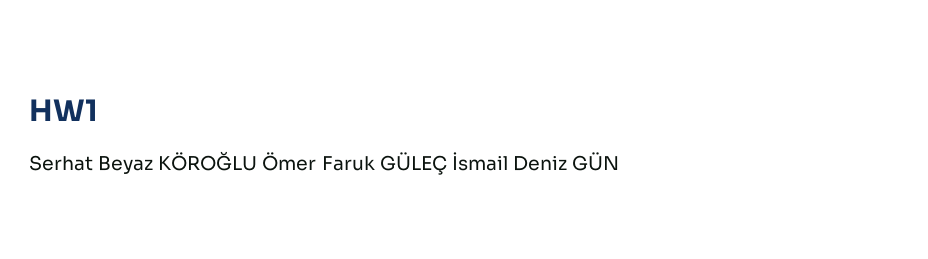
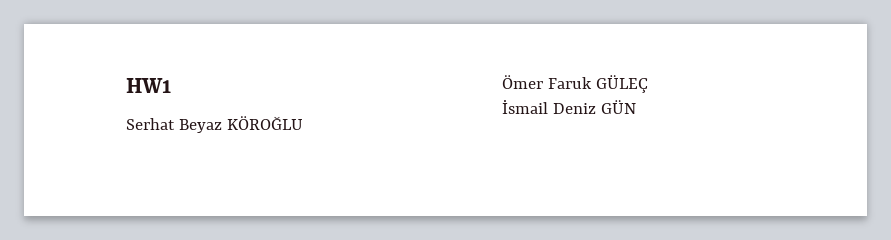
(258, 161) none -> (303, 123) //
(447, 163) none -> (648, 84) //

